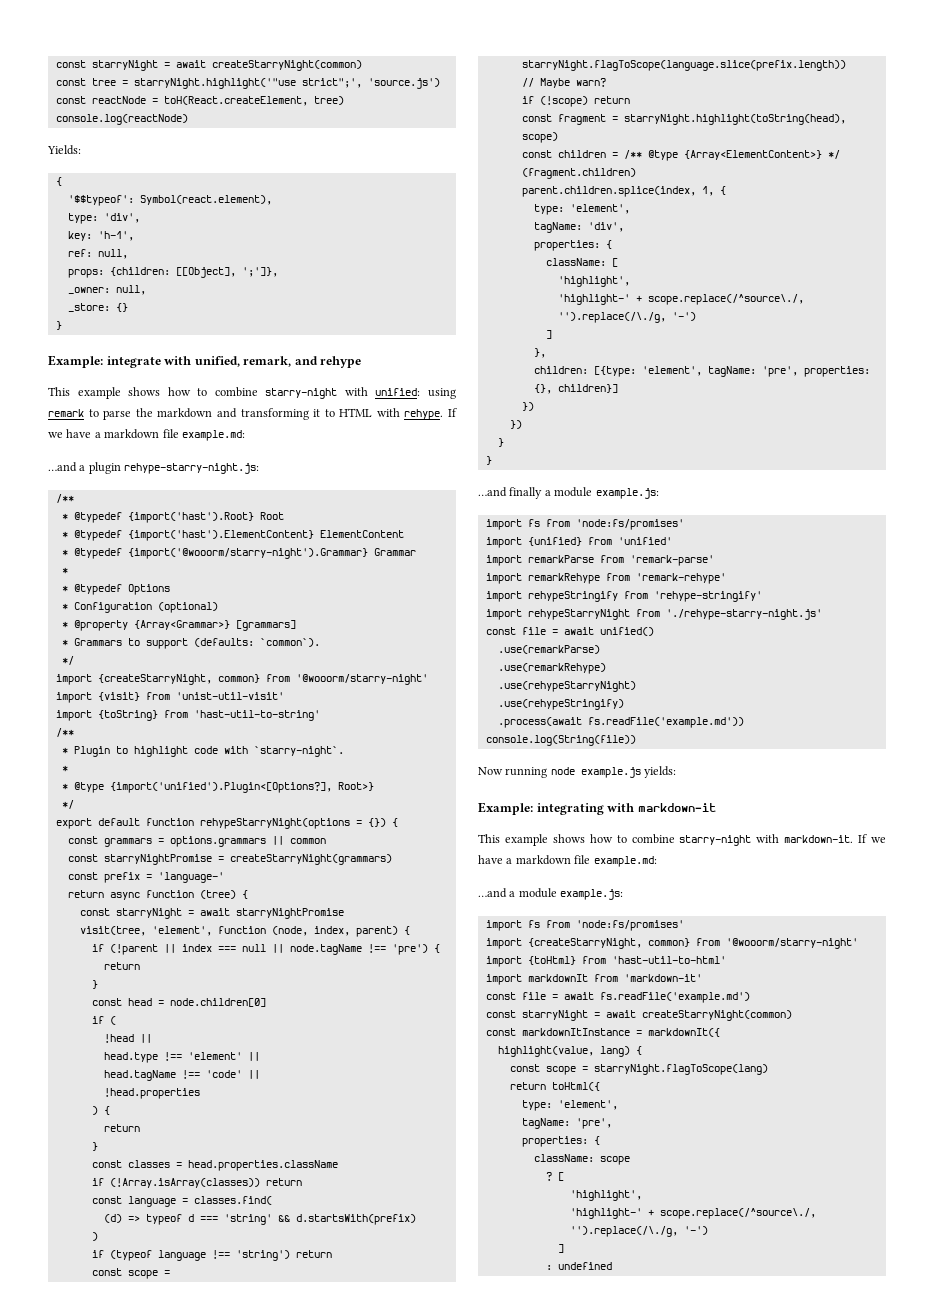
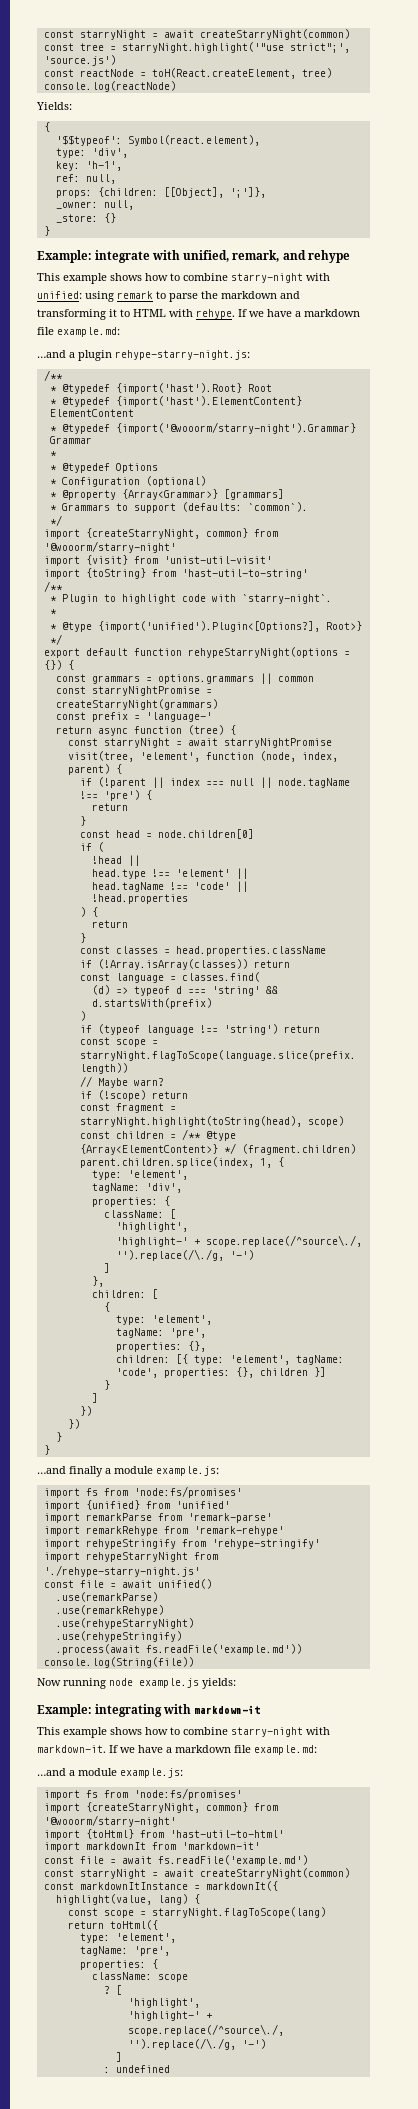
[593,366,636,377] [{type: -> [151,1289,158,1299] [103,1302,110,1312] [115,1315,212,1325] [115,1328,206,1338] [115,1341,206,1352] [115,1354,224,1365] [ // { // type: 'element', // tagName: 'pre', // properties: {}, // children: [{ type:
[761,366,870,377] [533,384,618,394] 'pre', properties: {}, children}] -> [115,1367,326,1378] [103,1380,110,1390] [91,1393,98,1403] 'code', properties: {}, children }] // } // ]

